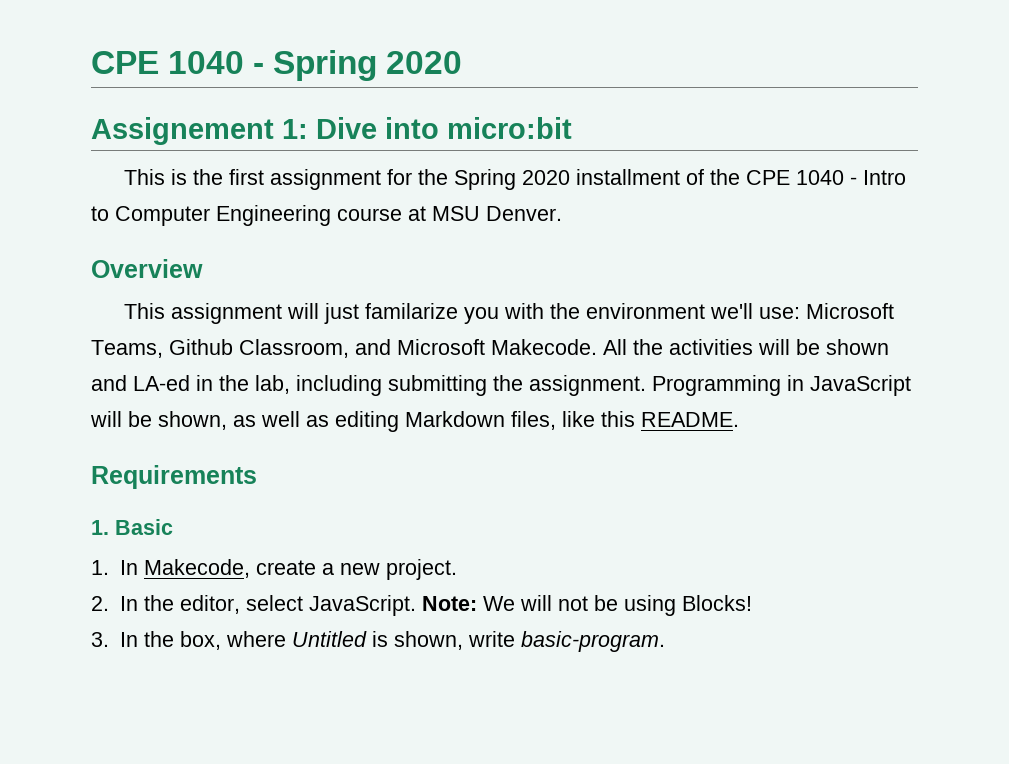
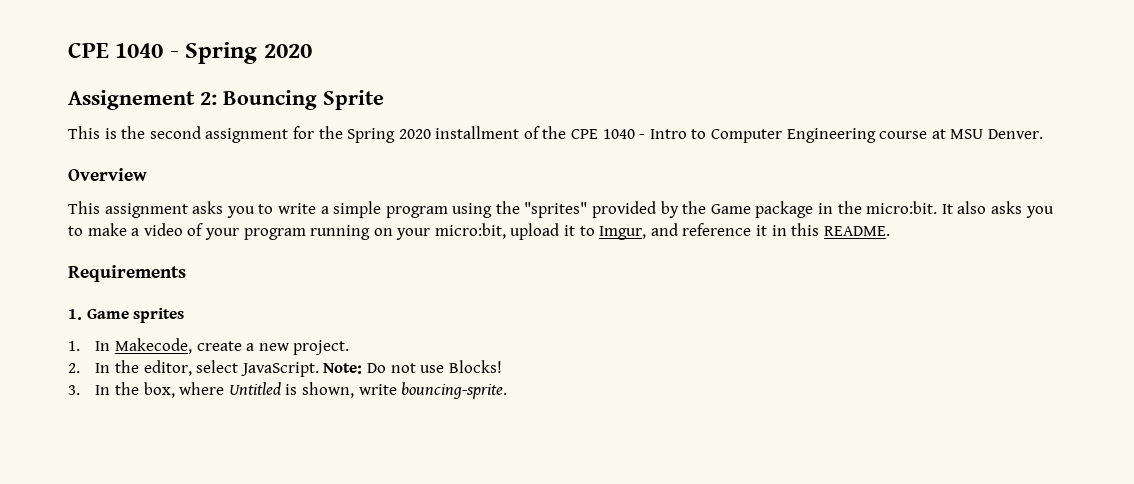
[282,117,572,139] 1: Dive into micro:bit -> [200,90,384,110] 2: Bouncing Sprite
[229,169,265,185] first -> [149,126,201,139] second
[287,303,895,324] [91,339,889,358] [91,375,911,396] [90,411,595,432] will just familarize you with the environment we'll use: Microsoft Teams, Github Classroom, and Microsoft Makecode. All the activities will be shown and LA-ed in the lab, including submitting the assignment. Programming in JavaScript will be shown, as well as editing Markdown files, like -> [192,201,1054,218] [68,223,787,240] asks you to write a simple program using the "sprites" provided by the Game package in the micro:bit. It also asks you to make a video of your program running on your micro:bit, upload it to Imgur, and reference it in
[115,519,173,535] Basic -> [86,308,185,323] Game sprites
[482,595,676,616] We will not be using -> [366,363,445,373] Do not use
[520,631,665,652] basic-program. -> [401,382,508,399] bouncing-sprite.

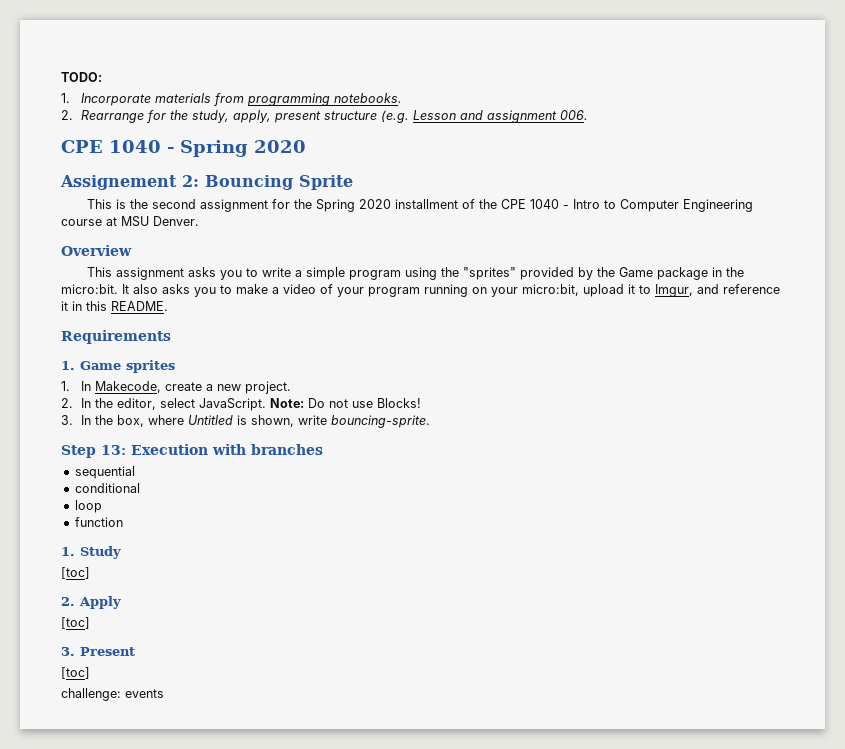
(68, 50) none -> [61,72,102,82] [61,93,403,106] [61,110,589,123] TODO: // 1. Incorporate materials from programming notebooks. // 2. Rearrange for the study, apply, present structure (e.g. Lesson and assignment 006. //
(508, 390) none -> [61,444,323,458] [74,466,135,479] [74,483,140,493] [74,500,102,513] [74,517,123,527] [61,546,121,559] [61,567,90,579] [61,596,121,609] [61,617,90,629] [61,647,135,656] [61,667,90,679] [61,688,164,701] // Step 13: Execution with branches // sequential // conditional // loop // function // 1. Study // [toc] // 2. Apply // [toc] // 3. Present // [toc] // challenge: events

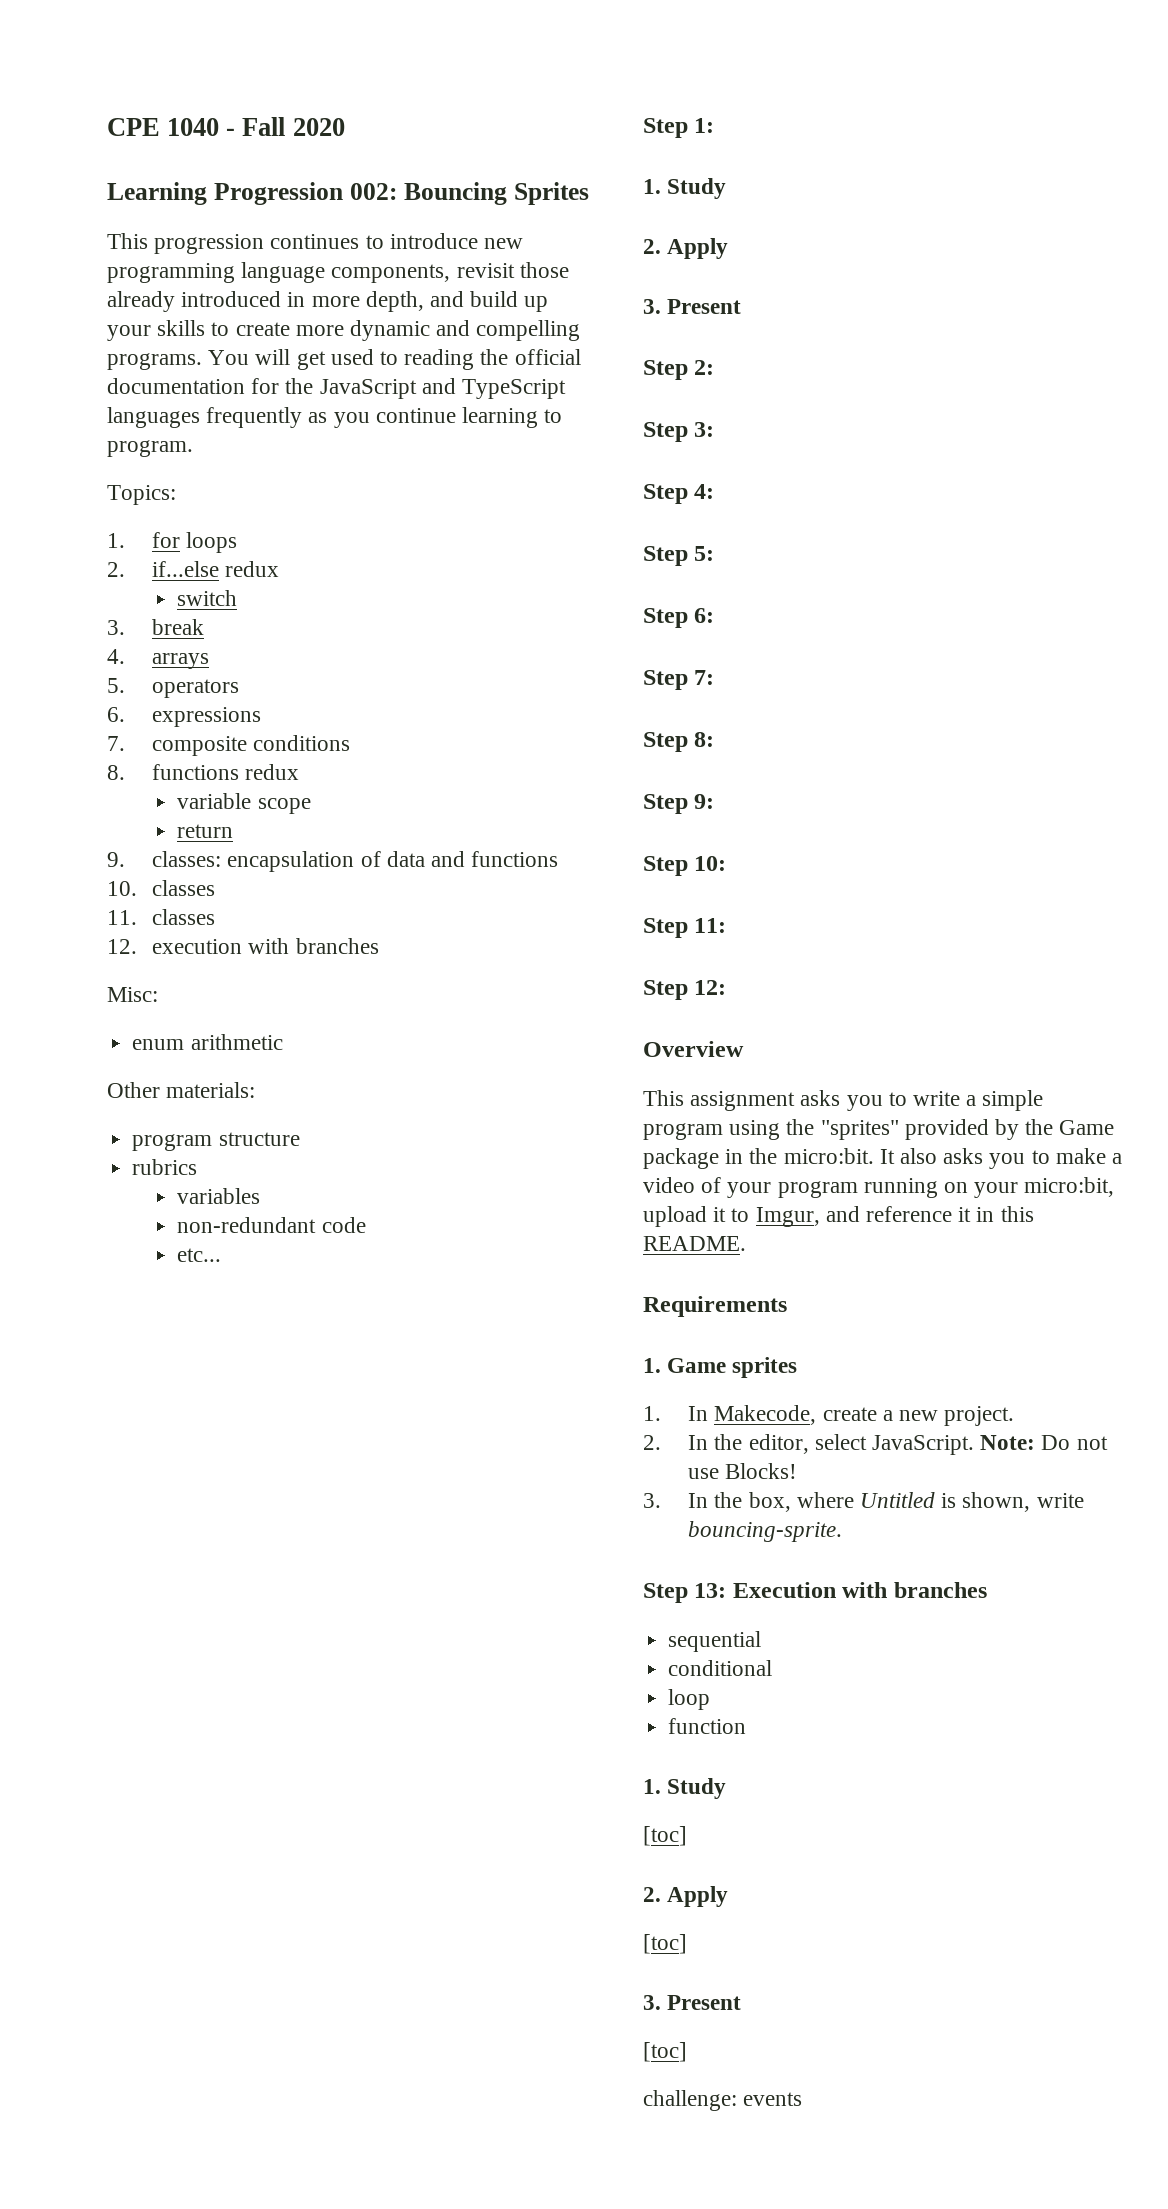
[61,72,102,82] [61,93,403,106] [61,110,589,123] [61,140,248,157] TODO: // 1. Incorporate materials from programming notebooks. // 2. Rearrange for the study, apply, present structure (e.g. Lesson and assignment 006. // CPE 1040 - Spring -> [107,117,286,136] CPE 1040 - Fall
[60,175,353,190] [86,199,753,212] [61,216,199,227] Assignement 2: Bouncing Sprite // This is the second assignment for the Spring 2020 installment of the CPE 1040 - Intro to Computer Engineering course at MSU Denver. -> [107,182,589,205] [107,233,524,254] [107,262,569,283] [107,291,549,312] [107,320,581,341] [107,349,581,370] [107,378,567,399] [107,407,563,428] [107,440,193,457] [107,485,176,505] [107,532,238,553] [107,561,280,577] [177,590,238,606] [107,619,205,635] [107,649,210,669] [107,678,240,698] [107,707,262,727] [107,735,351,756] [107,764,300,780] [177,793,311,814] [177,824,234,838] [107,851,559,872] [107,880,216,896] [107,909,216,925] [107,938,379,954] [107,987,158,1002] [132,1034,283,1050] [107,1082,256,1098] [132,1132,300,1151] [132,1159,198,1175] [177,1188,261,1204] [177,1217,366,1233] [177,1248,222,1262] [643,118,715,138] [643,178,727,199] [643,238,729,259] [643,299,742,314] [643,360,715,380] [643,422,715,442] [643,484,715,504] [643,546,715,566] [643,608,715,628] [643,670,715,690] [643,732,715,752] [643,794,715,814] [643,856,727,876] [643,918,727,938] [643,980,727,1000] Learning Progression 002: Bouncing Sprites // This progression continues to introduce new programming language components, revisit those already introduced in more depth, and build up your skills to create more dynamic and compelling programs. You will get used to reading the official documentation for the JavaScript and TypeScript languages frequently as you continue learning to program. // Topics: // 1. for loops // 2. if...else redux // switch // 3. break // 4. arrays // 5. operators // 6. expressions // 7. composite conditions // 8. functions redux // variable scope // return // 9. classes: encapsulation of data and functions // 10. classes // 11. classes // 12. execution with branches // Misc: // enum arithmetic // Other materials: // program structure // rubrics // variables // non-redundant code // etc... // Step 1: // 1. Study // 2. Apply // 3. Present // Step 2: // Step 3: // Step 4: // Step 5: // Step 6: // Step 7: // Step 8: // Step 9: // Step 10: // Step 11: // Step 12:

